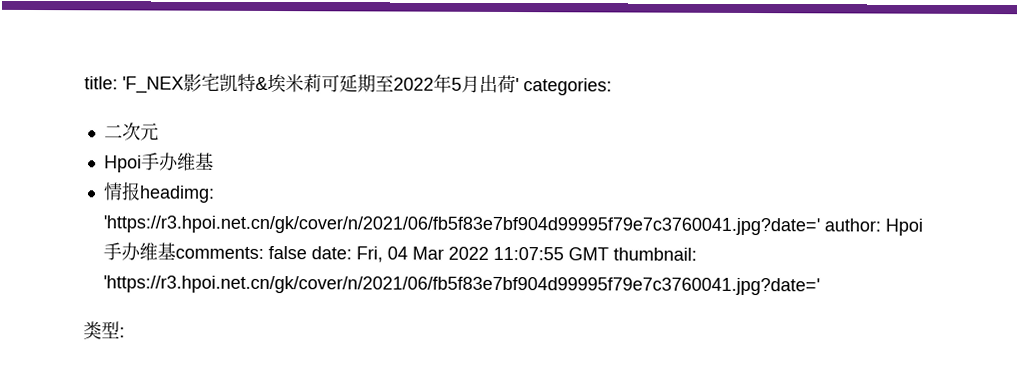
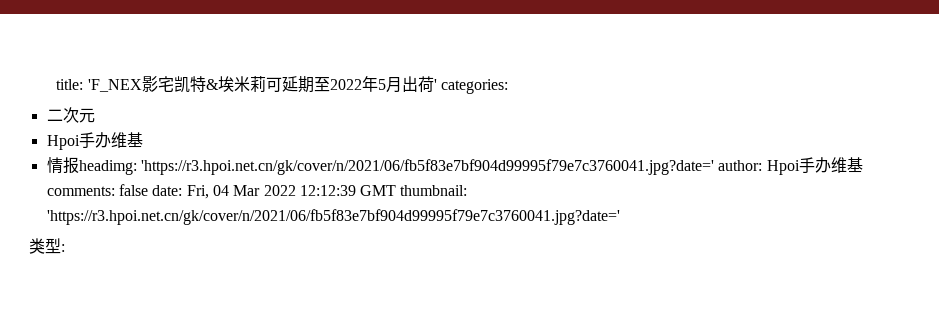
[492,246,564,261] 11:07:55 -> [299,185,356,196] 12:12:39

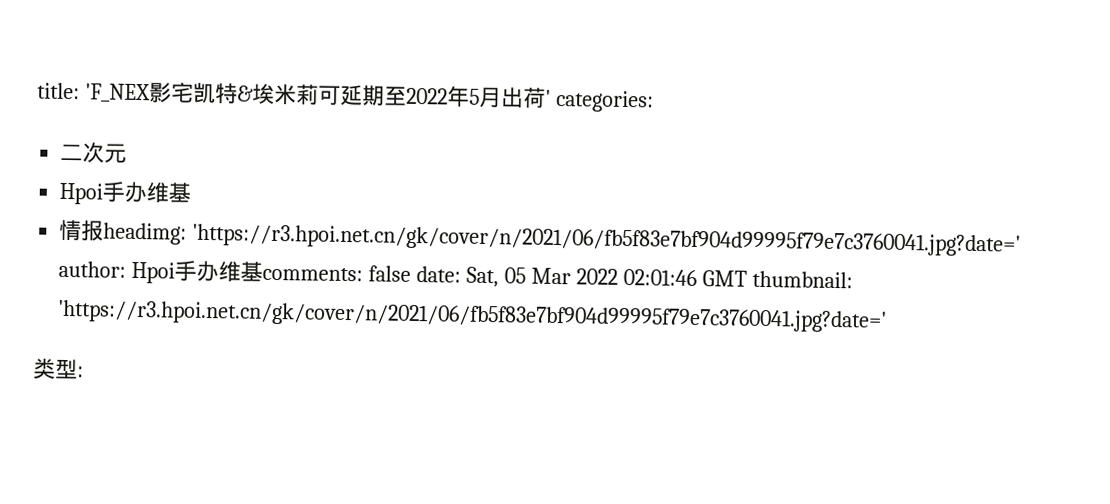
[186,185,229,199] Fri, 04 -> [465,266,526,288] Sat, 05
[299,185,356,196] 12:12:39 -> [622,268,697,287] 02:01:46

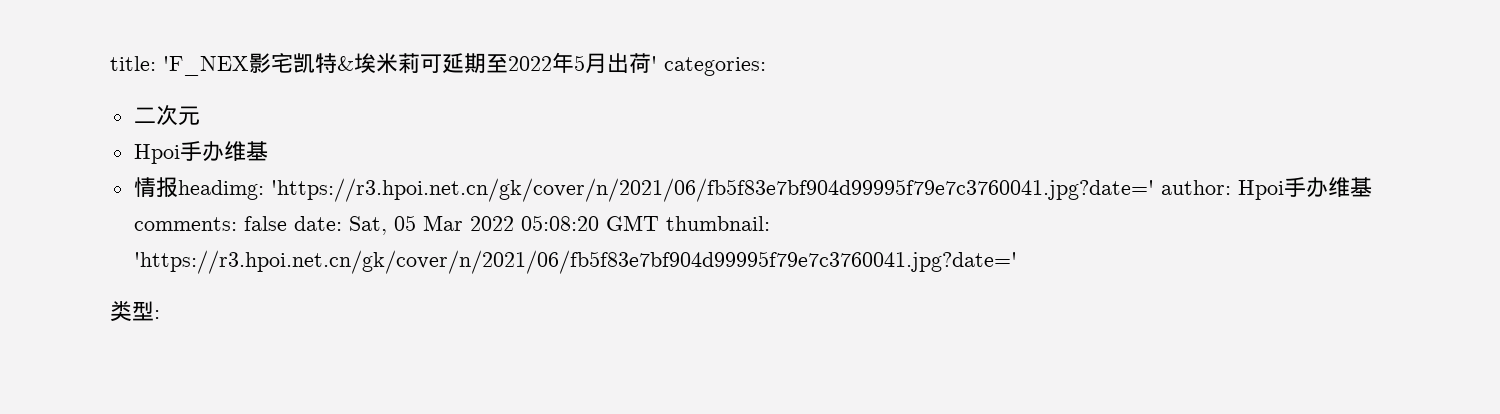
[622,268,697,287] 02:01:46 -> [520,215,599,231] 05:08:20

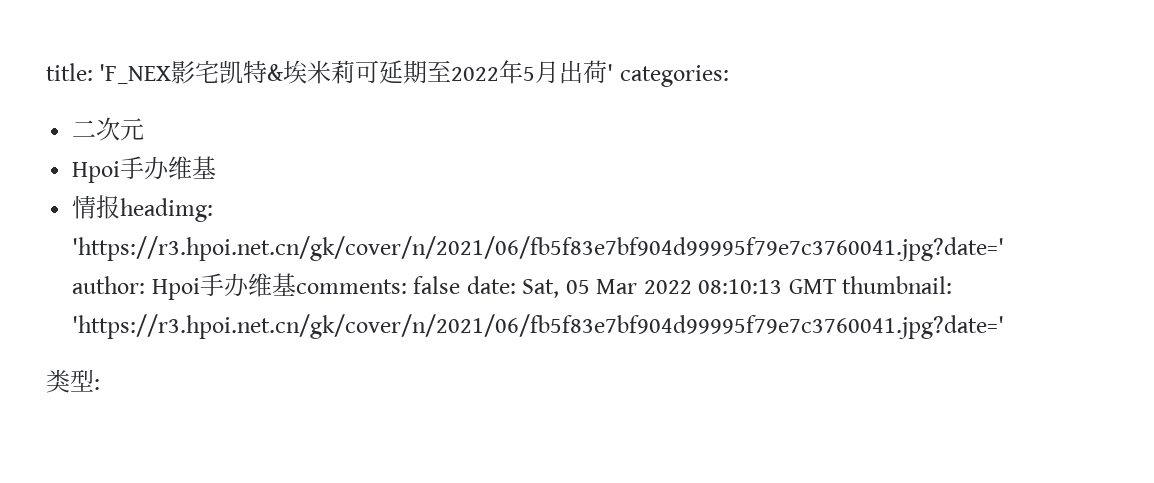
[520,215,599,231] 05:08:20 -> [698,279,783,294] 08:10:13

